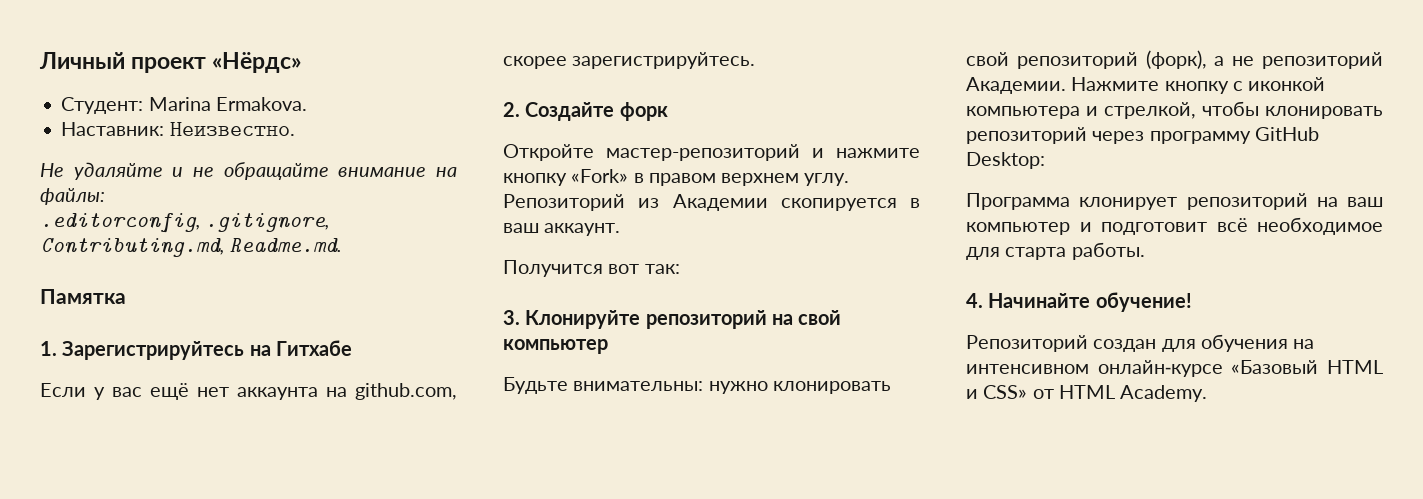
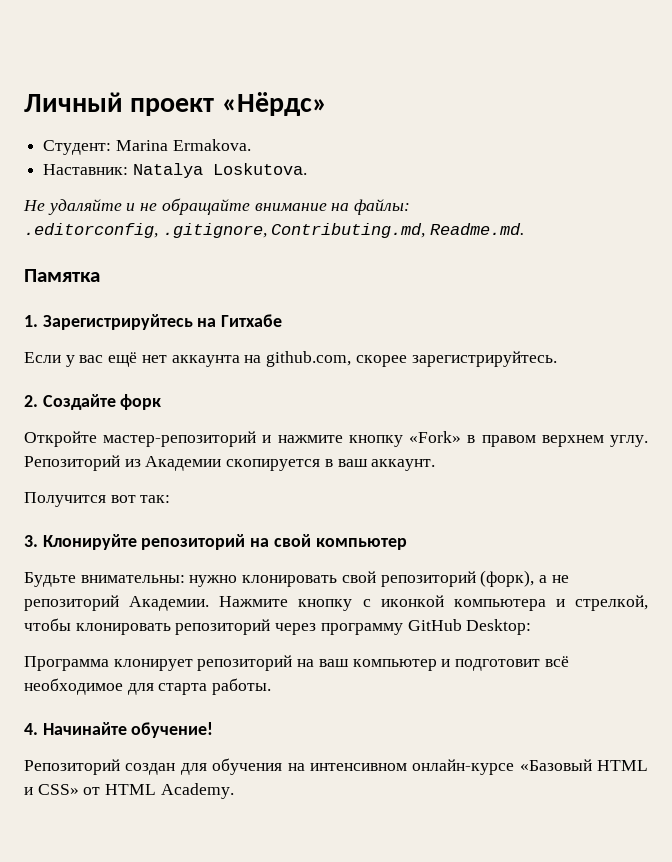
[169,122,295,136] Неизвестно. -> [132,163,307,178] Natalya Loskutova.

